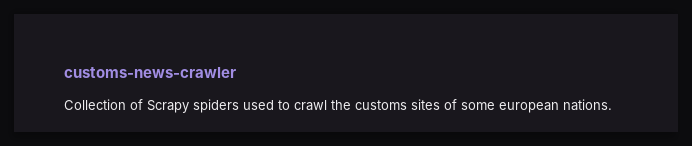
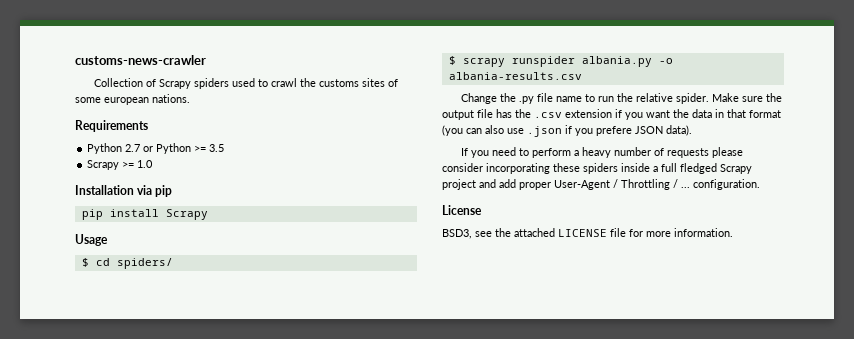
(612, 105) none -> [75,120,148,132] [87,143,225,154] [87,160,154,170] [75,185,173,197] [81,209,208,220] [75,234,108,246] [81,258,173,269] [448,56,673,67] [448,72,582,80] [461,93,783,104] [442,109,781,120] [442,125,692,137] [461,147,744,158] [442,163,752,174] [442,179,760,190] [442,205,482,215] [442,228,733,239] // Requirements // Python 2.7 or Python >= 3.5 // Scrapy >= 1.0 // Installation via pip // pip install Scrapy // Usage // $ cd spiders/ // $ scrapy runspider albania.py -o albania-results.csv // Change the .py file name to run the relative spider. Make sure the output file has the .csv extension if you want the data in that format (you can also use .json if you prefere JSON data). // If you need to perform a heavy number of requests please consider incorporating these spiders inside a full fledged Scrapy project and add proper User-Agent / Throttling / ... configuration. // License // BSD3, see the attached LICENSE file for more information.

